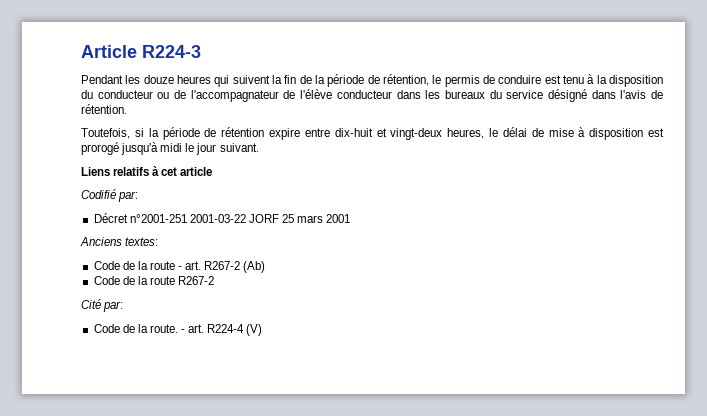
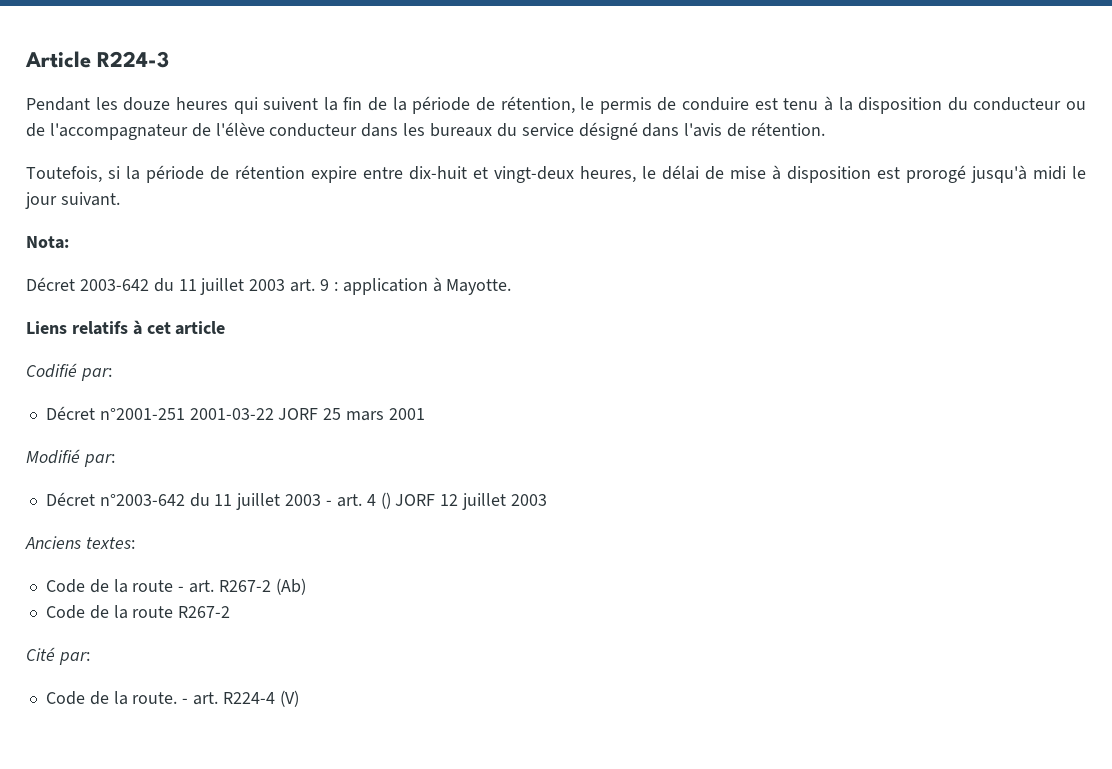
(259, 147) none -> [26,236,69,249] [26,277,512,295] // Nota: // Décret 2003-642 du 11 juillet 2003 art. 9 : application à Mayotte.
(351, 218) none -> [26,449,115,467] [45,492,547,510] // Modifié par: // Décret n°2003-642 du 11 juillet 2003 - art. 4 () JORF 12 juillet 2003

